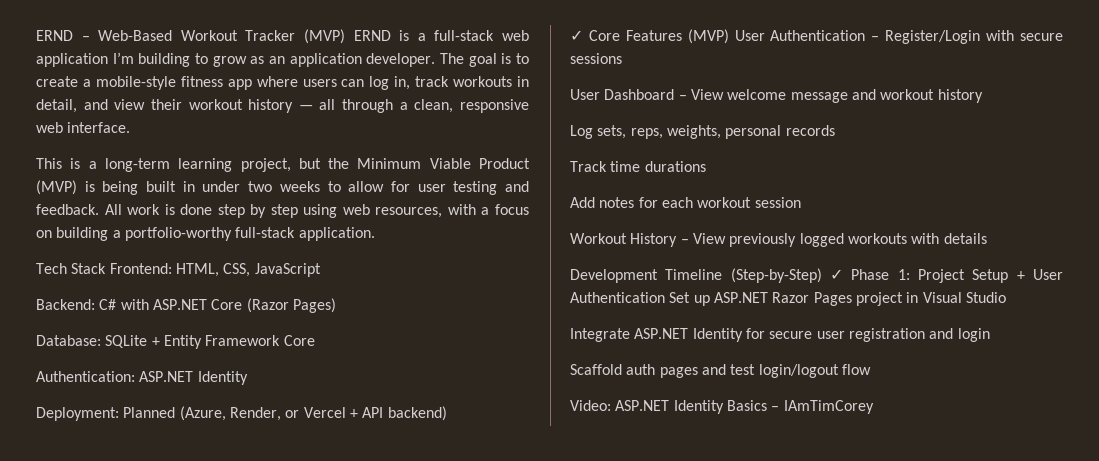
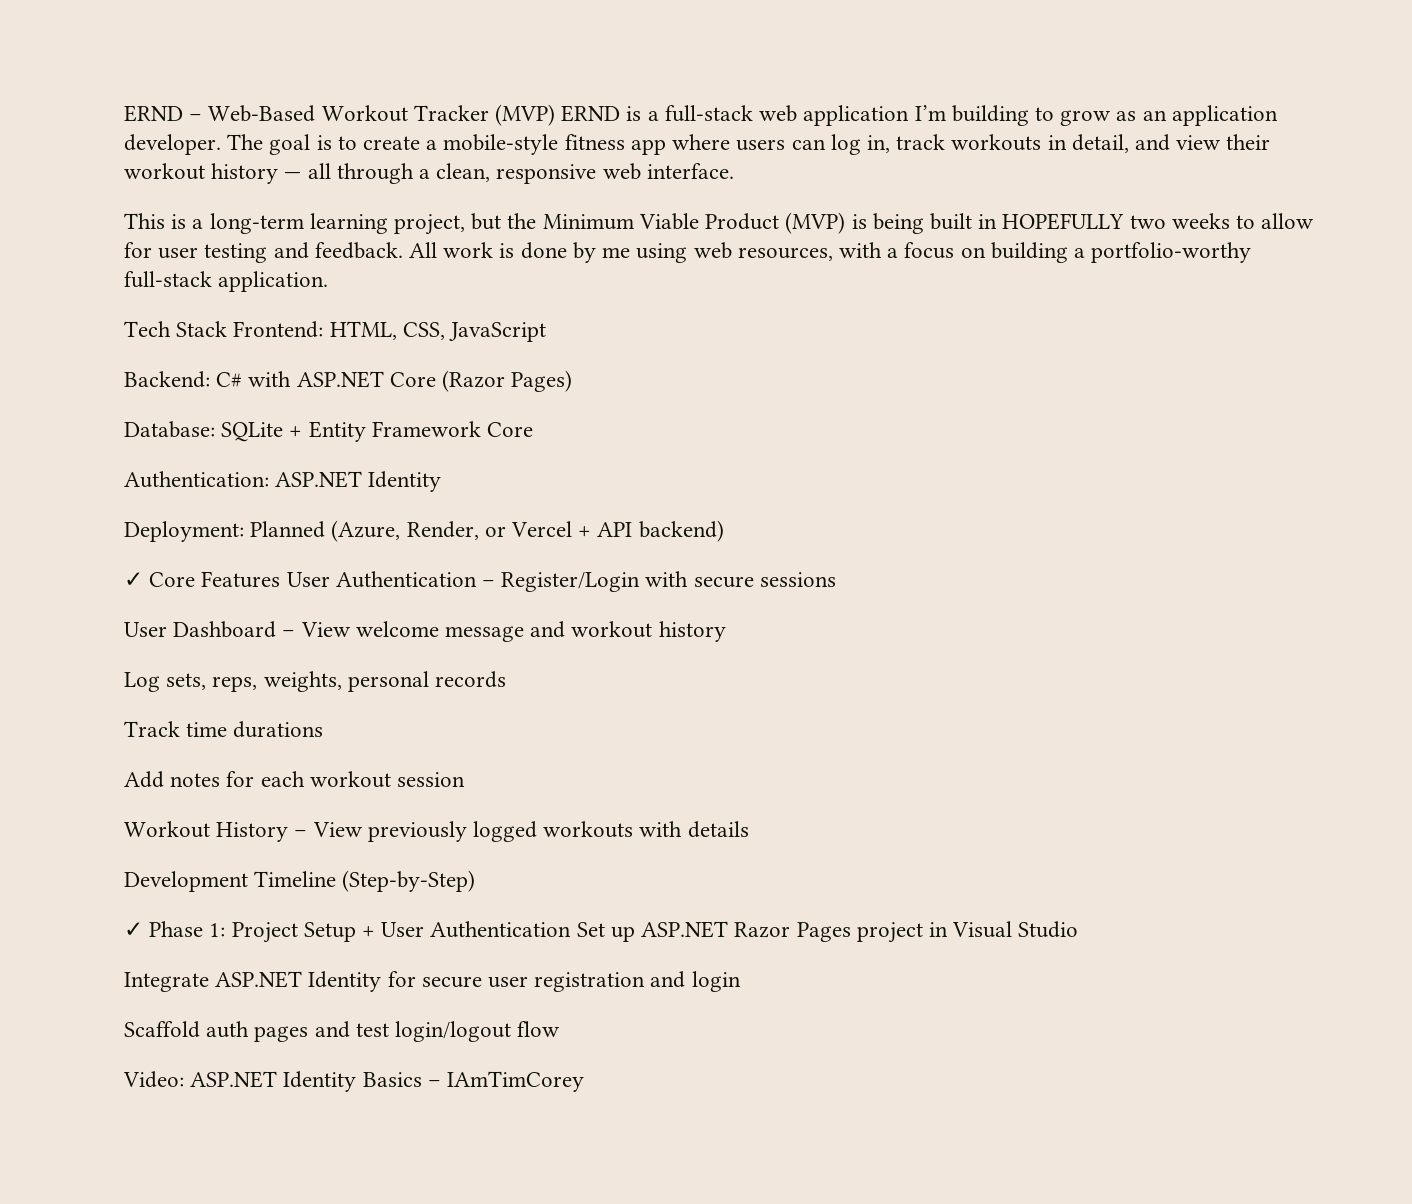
[202,181,241,192] under -> [1002,213,1125,230] HOPEFULLY
[217,204,298,218] step by step -> [572,242,631,263] by me
[687,29,729,44] (MVP) -> (281, 579) none
(822, 275) none -> (476, 881) //

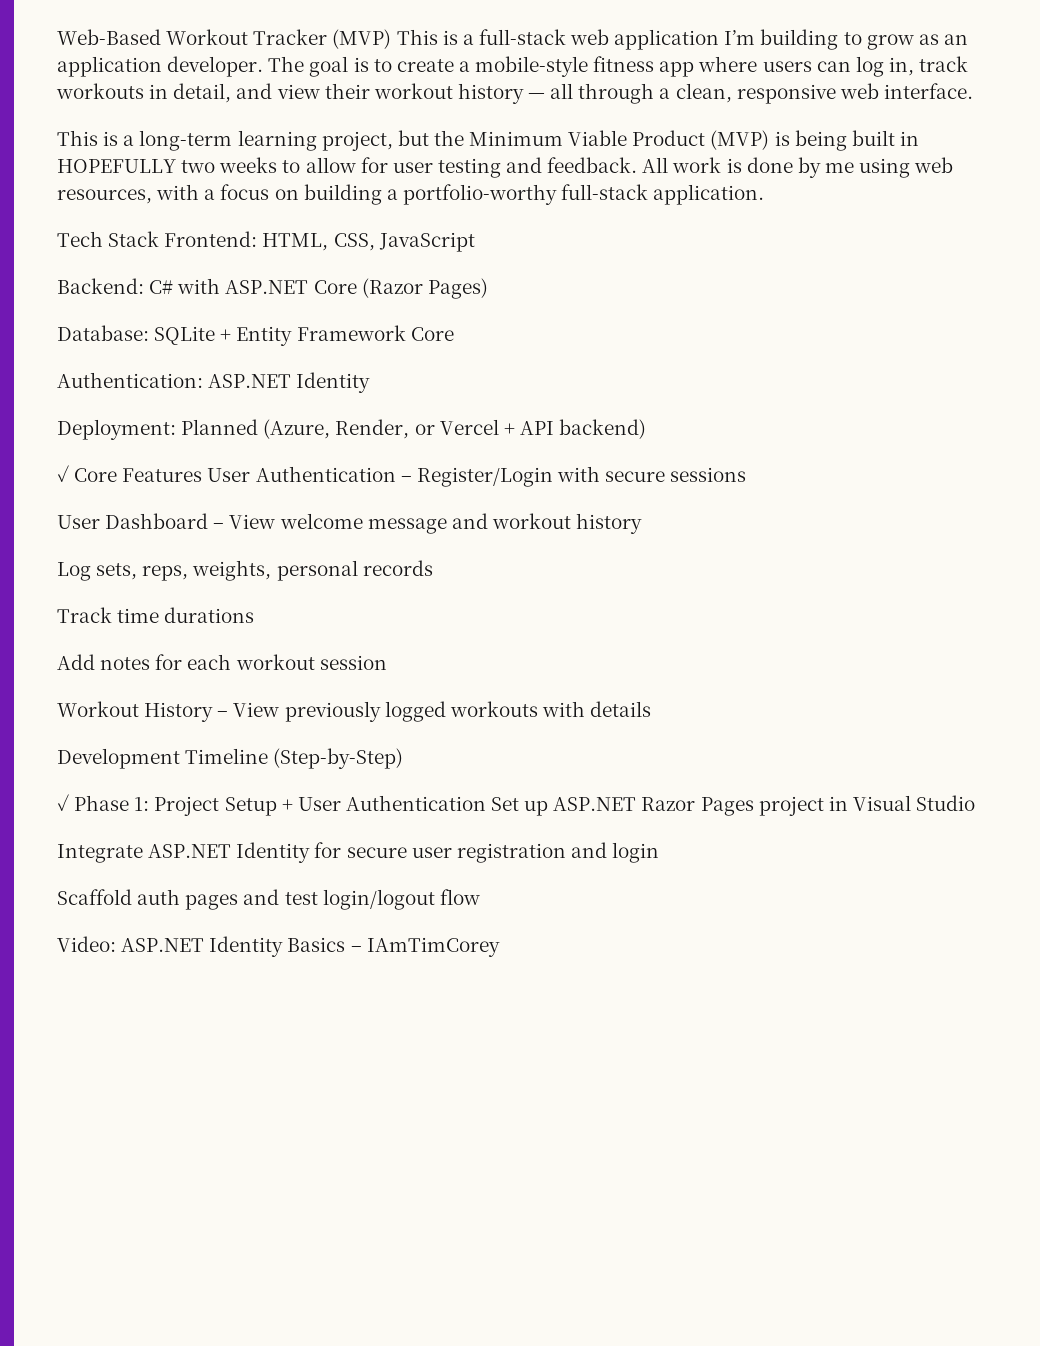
[124,105,203,122] ERND – -> (57, 37) none
[561,105,621,122] ERND -> [396,29,438,45] This

